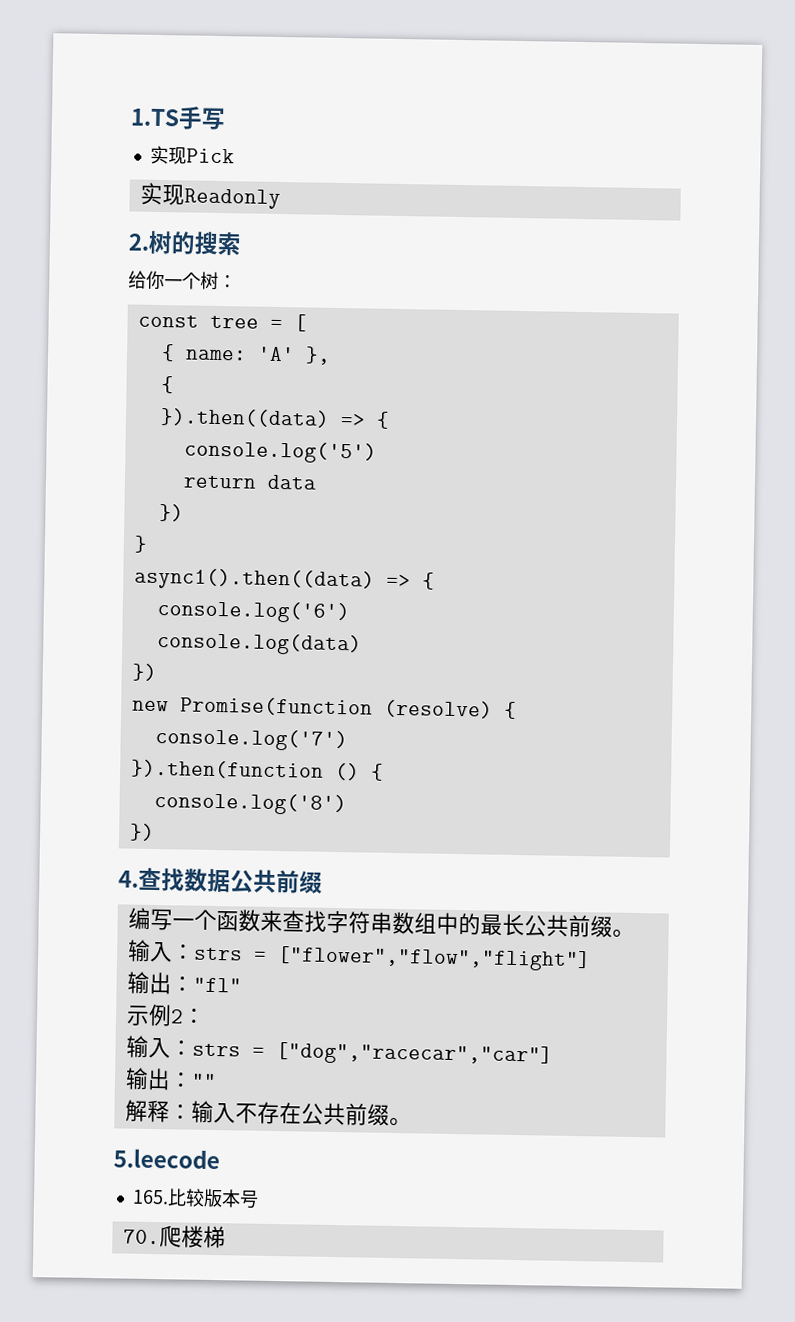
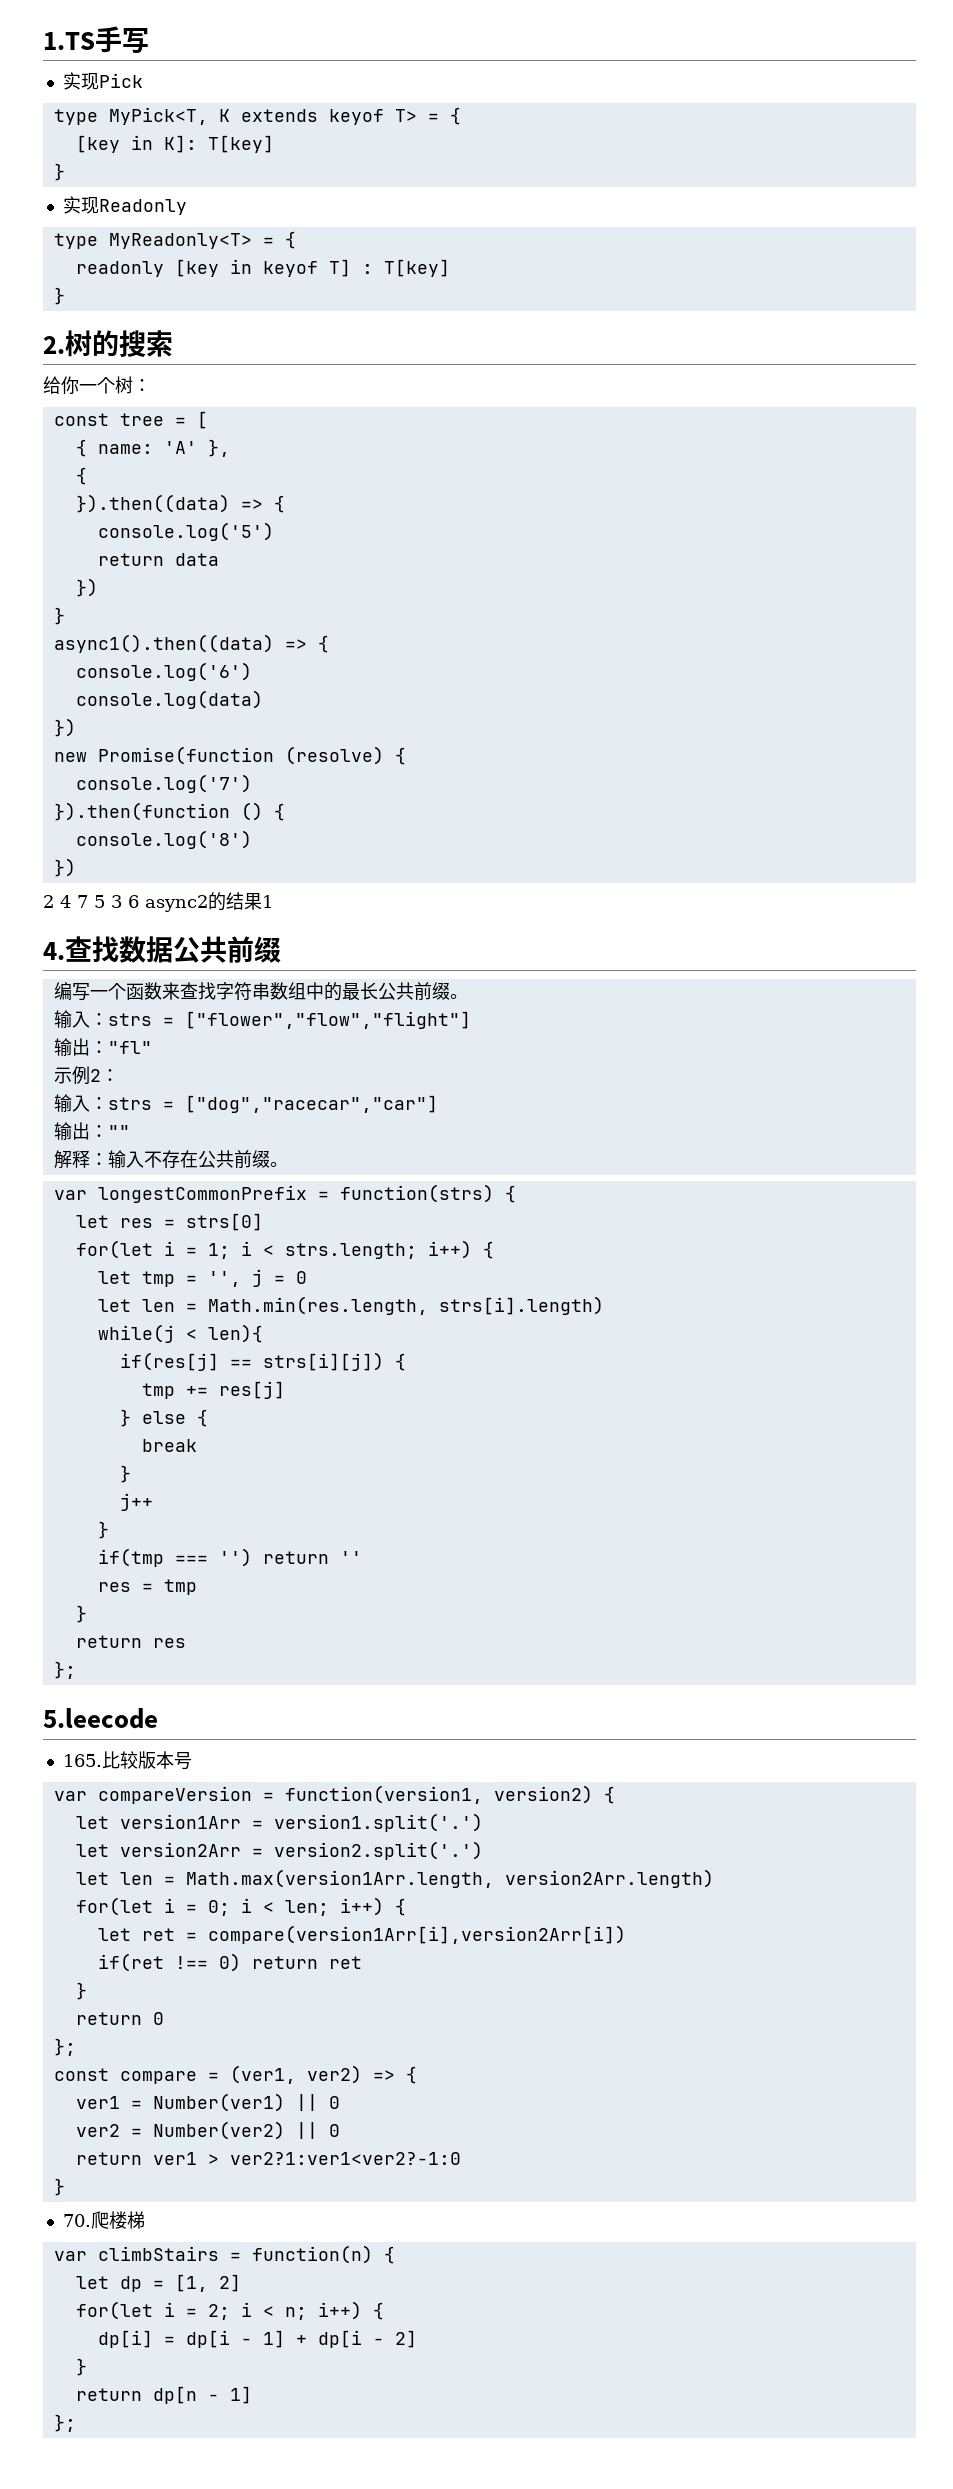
[139,182,281,209] 实现Readonly -> [53,107,461,125] [75,135,274,153] [53,163,65,181] [62,196,187,215] [53,231,296,249] [75,259,450,277] [53,287,65,305] type MyPick<T, K extends keyof T> = { // [key in K]: T[key] // } // 实现Readonly // type MyReadonly<T> = { // readonly [key in keyof T] : T[key] // }
(155, 832) none -> [43,892,273,912] // 2 4 7 5 3 6 async2的结果1
(412, 1122) none -> [53,1184,516,1203] [75,1213,263,1231] [75,1240,494,1259] [97,1269,307,1287] [97,1296,604,1315] [97,1324,263,1343] [119,1352,406,1371] [141,1381,285,1399] [119,1409,208,1427] [141,1439,197,1452] [119,1465,131,1483] [119,1493,153,1511] [97,1521,109,1539] [97,1548,362,1567] [97,1579,197,1595] [75,1605,87,1623] [75,1635,186,1648] [53,1661,76,1679] // var longestCommonPrefix = function(strs) { // let res = strs[0] // for(let i = 1; i < strs.length; i++) { // let tmp = '', j = 0 // let len = Math.min(res.length, strs[i].length) // while(j < len){ // if(res[j] == strs[i][j]) { // tmp += res[j] // } else { // break // } // j++ // } // if(tmp === '') return '' // res = tmp // } // return res // };
[122,1225,226,1249] 70.爬楼梯 -> [53,1785,615,1804] [75,1813,483,1832] [75,1841,483,1860] [75,1869,714,1888] [75,1897,406,1916] [97,1925,626,1944] [97,1953,362,1972] [75,1982,87,2000] [75,2012,164,2025] [53,2038,76,2056] [53,2065,417,2084] [75,2093,340,2112] [75,2121,340,2140] [75,2152,461,2165] [53,2178,65,2196] [62,2211,145,2229] [53,2245,395,2264] [75,2274,241,2292] [75,2301,384,2320] [97,2330,417,2348] [75,2358,87,2376] [75,2386,252,2404] [53,2414,76,2432] var compareVersion = function(version1, version2) { // let version1Arr = version1.split('.') // let version2Arr = version2.split('.') // let len = Math.max(version1Arr.length, version2Arr.length) // for(let i = 0; i < len; i++) { // let ret = compare(version1Arr[i],version2Arr[i]) // if(ret !== 0) return ret // } // return 0 // }; // const compare = (ver1, ver2) => { // ver1 = Number(ver1) || 0 // ver2 = Number(ver2) || 0 // return ver1 > ver2?1:ver1<ver2?-1:0 // } // 70.爬楼梯 // var climbStairs = function(n) { // let dp = [1, 2] // for(let i = 2; i < n; i++) { // dp[i] = dp[i - 1] + dp[i - 2] // } // return dp[n - 1] // };

